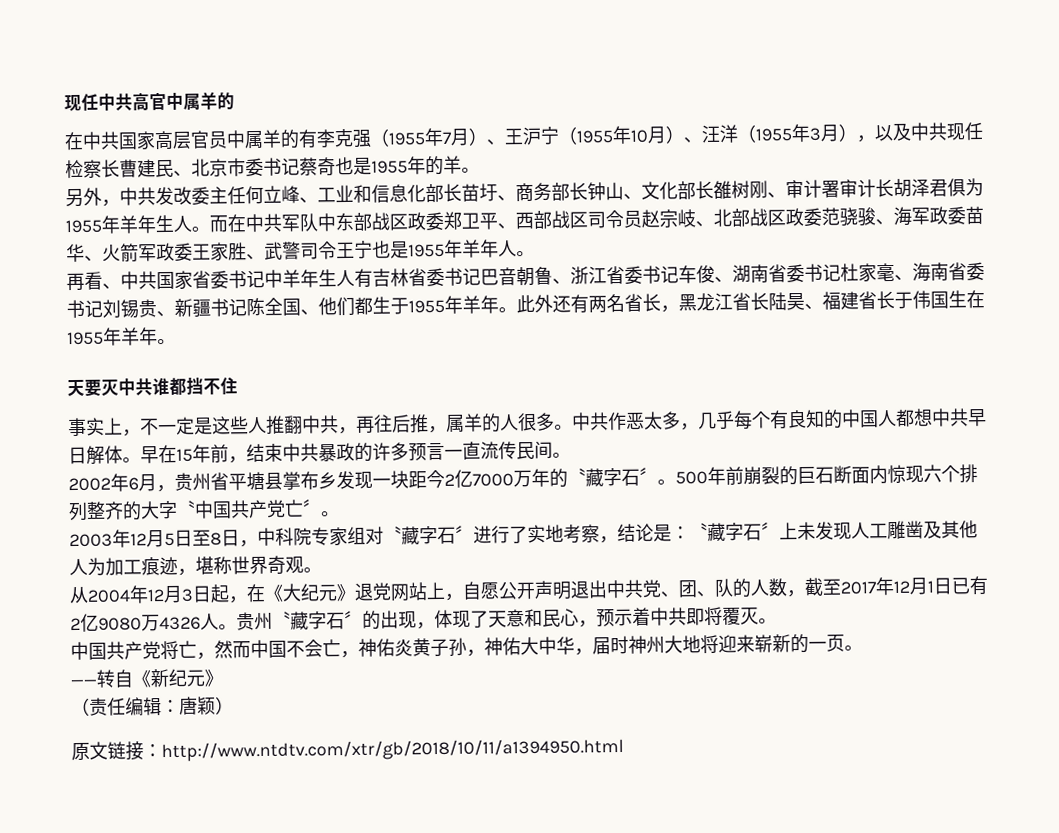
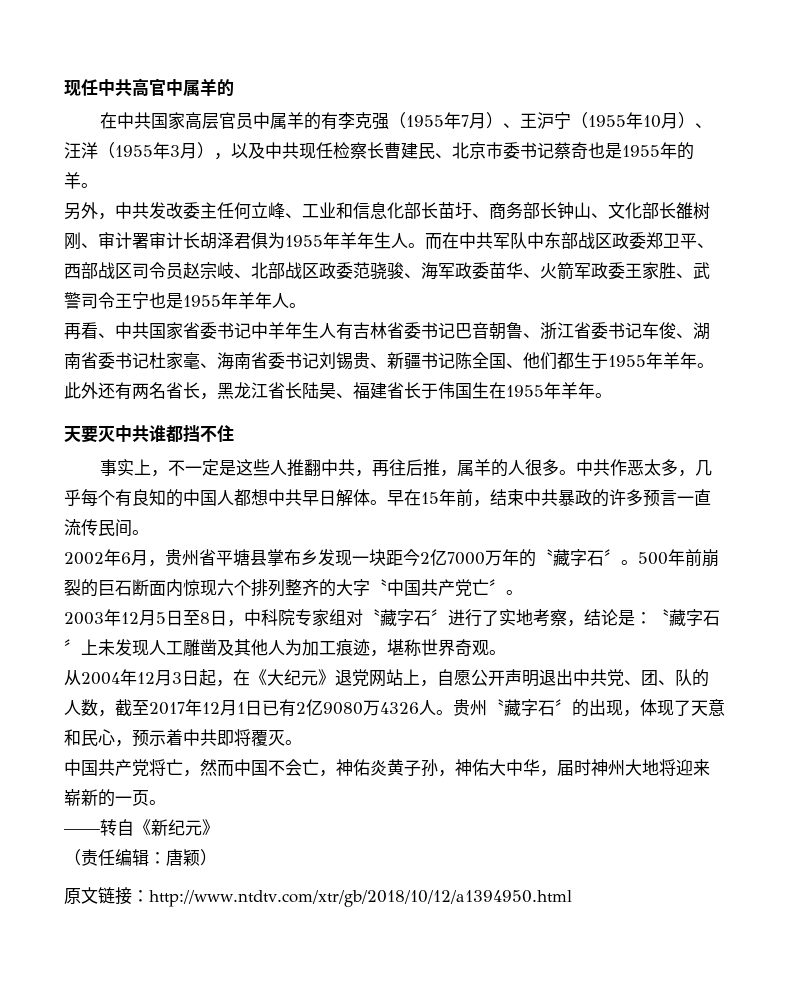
[161,737,624,763] http://www.ntdtv.com/xtr/gb/2018/10/11/a1394950.html -> [149,890,572,907] http://www.ntdtv.com/xtr/gb/2018/10/12/a1394950.html

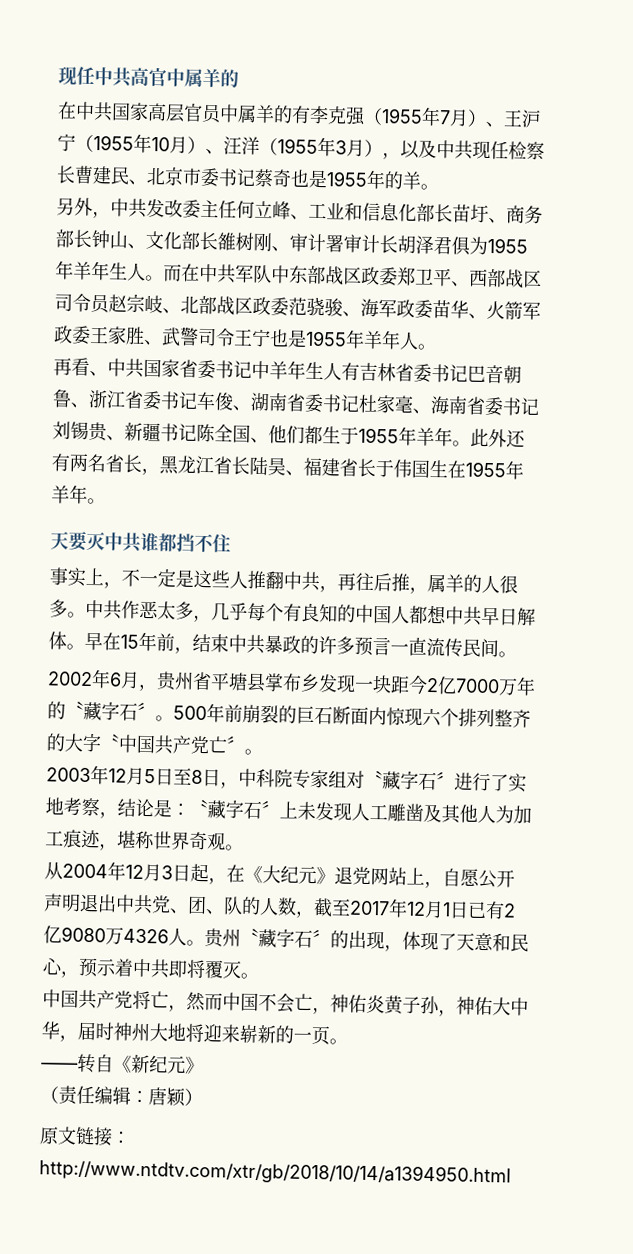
[149,890,572,907] http://www.ntdtv.com/xtr/gb/2018/10/12/a1394950.html -> [39,1159,511,1187] http://www.ntdtv.com/xtr/gb/2018/10/14/a1394950.html

